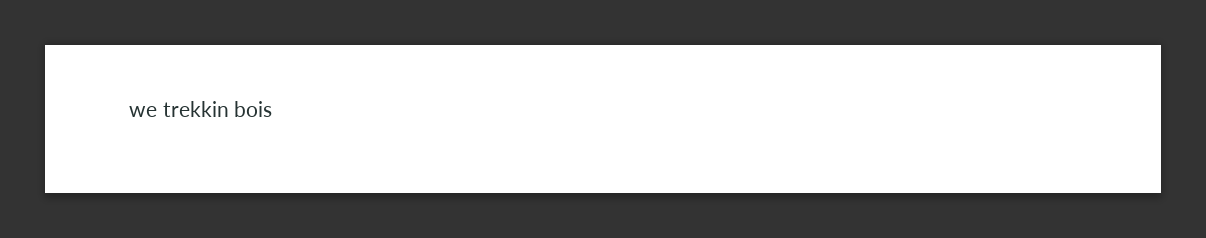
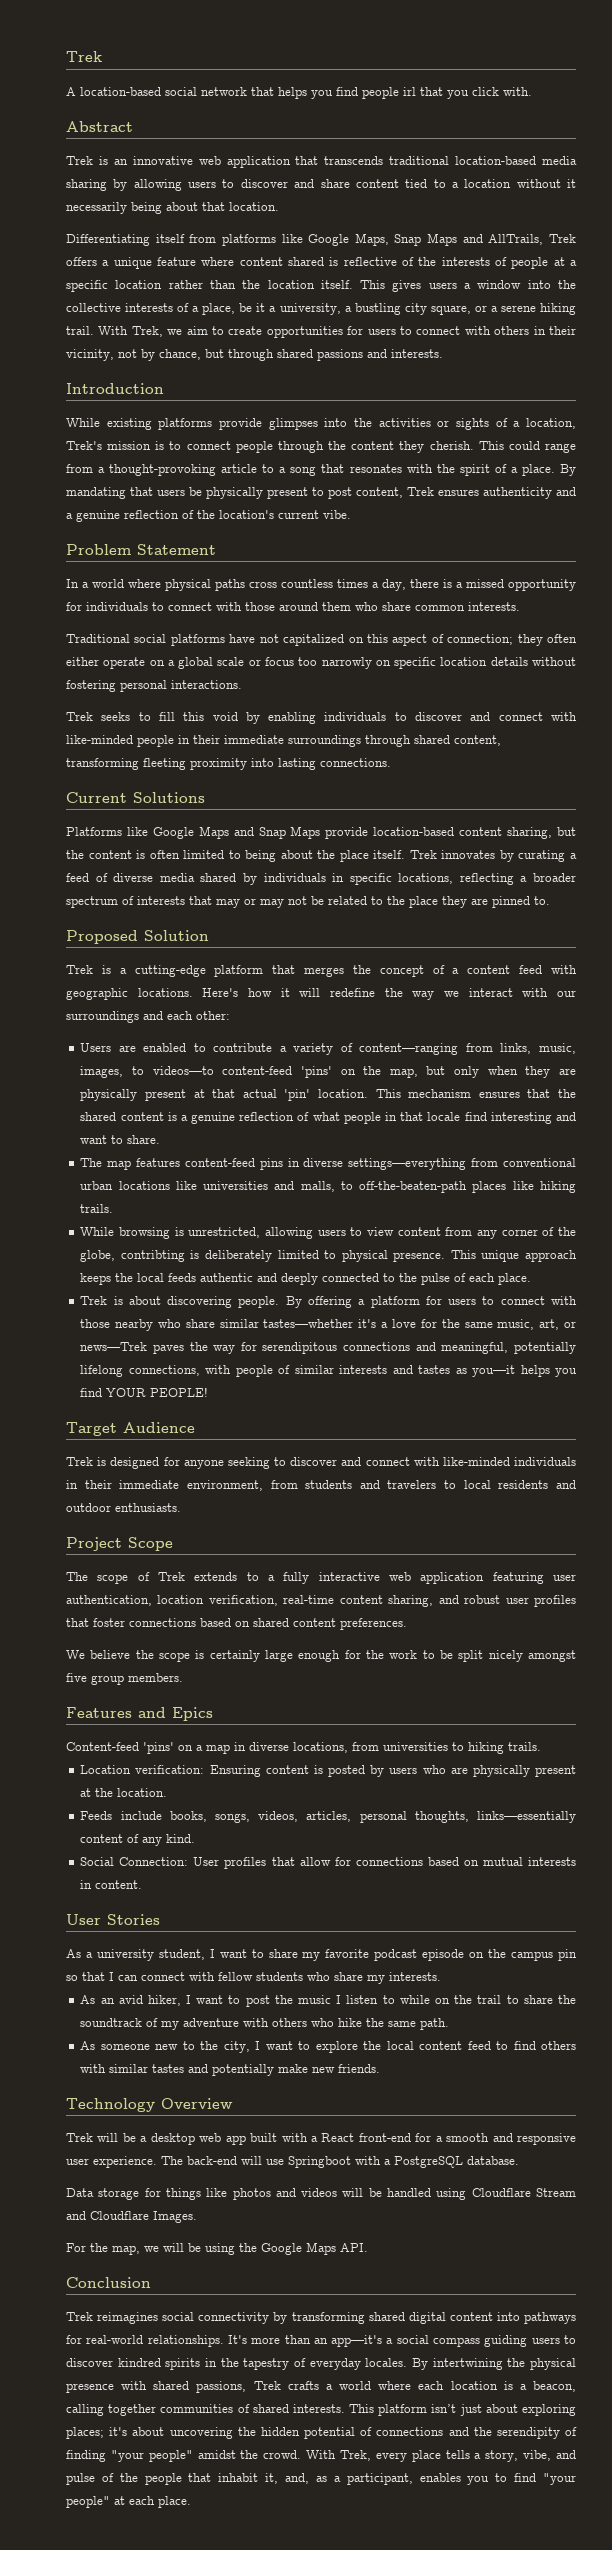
[129,101,273,117] we trekkin bois -> [66,51,102,62] [66,87,532,99] [66,121,133,132] [66,156,577,168] [66,179,576,191] [66,202,279,214] [66,233,576,246] [66,257,577,269] [66,280,577,292] [66,303,576,315] [66,326,576,338] [66,349,443,361] [66,383,164,394] [66,418,577,430] [66,441,576,453] [66,464,576,476] [66,487,576,499] [66,510,351,522] [66,544,216,555] [66,579,576,591] [66,602,520,611] [66,634,578,646] [66,657,576,669] [66,680,242,692] [66,712,578,724] [66,735,501,747] [66,758,391,770] [66,792,205,803] [66,826,577,839] [66,850,578,862] [66,873,576,885] [66,896,550,908] [66,930,209,944] [66,965,578,977] [66,988,577,1000] [66,1011,230,1023] [80,1043,576,1055] [80,1066,576,1078] [80,1089,576,1101] [80,1112,576,1124] [80,1135,161,1144] [80,1158,576,1170] [80,1181,576,1193] [80,1204,114,1213] [80,1227,576,1239] [80,1250,577,1262] [80,1273,532,1285] [80,1296,577,1308] [80,1319,576,1331] [80,1342,576,1354] [80,1365,578,1377] [80,1387,209,1397] [66,1422,195,1436] [66,1457,576,1469] [66,1480,576,1491] [66,1503,181,1512] [66,1537,173,1551] [66,1572,576,1584] [66,1595,577,1607] [66,1618,407,1630] [66,1650,576,1662] [66,1673,183,1685] [66,1707,213,1721] [66,1742,541,1754] [80,1765,576,1777] [80,1788,168,1797] [80,1811,576,1823] [80,1834,196,1846] [80,1857,576,1869] [80,1880,143,1889] [66,1914,160,1925] [66,1949,577,1961] [66,1972,441,1984] [80,1995,577,2007] [80,2018,450,2030] [80,2041,576,2053] [80,2064,381,2076] [66,2098,233,2112] [66,2133,576,2145] [66,2156,519,2168] [66,2188,577,2200] [66,2211,197,2223] [66,2242,368,2255] [66,2277,151,2288] [66,2312,577,2324] [66,2335,577,2347] [66,2358,576,2370] [66,2381,576,2393] [66,2404,576,2416] [66,2427,578,2439] [66,2450,576,2462] [66,2473,577,2485] [66,2496,191,2508] Trek // A location-based social network that helps you find people irl that you click with. // Abstract // Trek is an innovative web application that transcends traditional location-based media sharing by allowing users to discover and share content tied to a location without it necessarily being about that location. // Differentiating itself from platforms like Google Maps, Snap Maps and AllTrails, Trek offers a unique feature where content shared is reflective of the interests of people at a specific location rather than the location itself. This gives users a window into the collective interests of a place, be it a university, a bustling city square, or a serene hiking trail. With Trek, we aim to create opportunities for users to connect with others in their vicinity, not by chance, but through shared passions and interests. // Introduction // While existing platforms provide glimpses into the activities or sights of a location, Trek's mission is to connect people through the content they cherish. This could range from a thought-provoking article to a song that resonates with the spirit of a place. By mandating that users be physically present to post content, Trek ensures authenticity and a genuine reflection of the location's current vibe. // Problem Statement // In a world where physical paths cross countless times a day, there is a missed opportunity for individuals to connect with those around them who share common interests. // Traditional social platforms have not capitalized on this aspect of connection; they often either operate on a global scale or focus too narrowly on specific location details without fostering personal interactions. // Trek seeks to fill this void by enabling individuals to discover and connect with like-minded people in their immediate surroundings through shared content, transforming fleeting proximity into lasting connections. // Current Solutions // Platforms like Google Maps and Snap Maps provide location-based content sharing, but the content is often limited to being about the place itself. Trek innovates by curating a feed of diverse media shared by individuals in specific locations, reflecting a broader spectrum of interests that may or may not be related to the place they are pinned to. // Proposed Solution // Trek is a cutting-edge platform that merges the concept of a content feed with geographic locations. Here's how it will redefine the way we interact with our surroundings and each other: // Users are enabled to contribute a variety of content—ranging from links, music, images, to videos—to content-feed 'pins' on the map, but only when they are physically present at that actual 'pin' location. This mechanism ensures that the shared content is a genuine reflection of what people in that locale find interesting and want to share. // The map features content-feed pins in diverse settings—everything from conventional urban locations like universities and malls, to off-the-beaten-path places like hiking trails. // While browsing is unrestricted, allowing users to view content from any corner of the globe, contribting is deliberately limited to physical presence. This unique approach keeps the local feeds authentic and deeply connected to the pulse of each place. // Trek is about discovering people. By offering a platform for users to connect with those nearby who share similar tastes—whether it's a love for the same music, art, or news—Trek paves the way for serendipitous connections and meaningful, potentially lifelong connections, with people of similar interests and tastes as you—it helps you find YOUR PEOPLE! // Target Audience // Trek is designed for anyone seeking to discover and connect with like-minded individuals in their immediate environment, from students and travelers to local residents and outdoor enthusiasts. // Project Scope // The scope of Trek extends to a fully interactive web application featuring user authentication, location verification, real-time content sharing, and robust user profiles that foster connections based on shared content preferences. // We believe the scope is certainly large enough for the work to be split nicely amongst five group members. // Features and Epics // Content-feed 'pins' on a map in diverse locations, from universities to hiking trails. // Location verification: Ensuring content is posted by users who are physically present at the location. // Feeds include books, songs, videos, articles, personal thoughts, links—essentially content of any kind. // Social Connection: User profiles that allow for connections based on mutual interests in content. // User Stories // As a university student, I want to share my favorite podcast episode on the campus pin so that I can connect with fellow students who share my interests. // As an avid hiker, I want to post the music I listen to while on the trail to share the soundtrack of my adventure with others who hike the same path. // As someone new to the city, I want to explore the local content feed to find others with similar tastes and potentially make new friends. // Technology Overview // Trek will be a desktop web app built with a React front-end for a smooth and responsive user experience. The back-end will use Springboot with a PostgreSQL database. // Data storage for things like photos and videos will be handled using Cloudflare Stream and Cloudflare Images. // For the map, we will be using the Google Maps API. // Conclusion // Trek reimagines social connectivity by transforming shared digital content into pathways for real-world relationships. It's more than an app—it's a social compass guiding users to discover kindred spirits in the tapestry of everyday locales. By intertwining the physical presence with shared passions, Trek crafts a world where each location is a beacon, calling together communities of shared interests. This platform isn’t just about exploring places; it's about uncovering the hidden potential of connections and the serendipity of finding "your people" amidst the crowd. With Trek, every place tells a story, vibe, and pulse of the people that inhabit it, and, as a participant, enables you to find "your people" at each place.

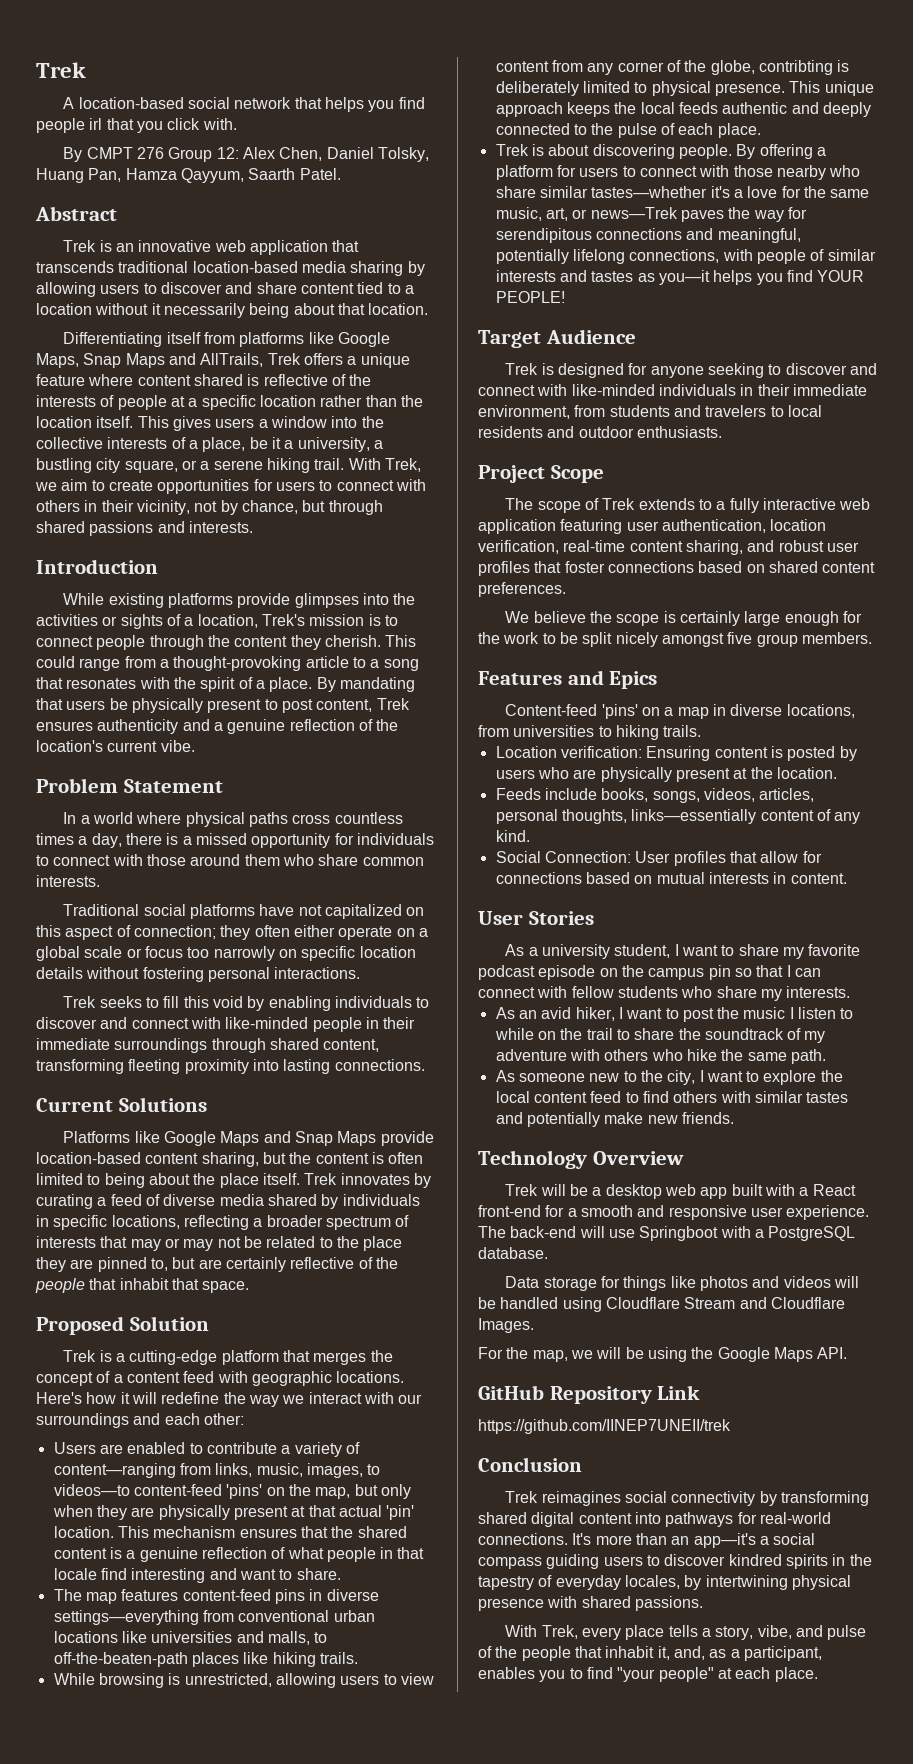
(532, 91) none -> [63,147,429,162] [36,168,341,183] // By CMPT 276 Group 12: Alex Chen, Daniel Tolsky, Huang Pan, Hamza Qayyum, Saarth Patel.
[534,896,550,905] to. -> [150,1257,398,1272] [35,1278,250,1293] to, but are certainly reflective of the people that inhabit that space.
(368, 2247) none -> [478,1385,701,1404] [478,1419,731,1434] // GitHub Repository Link // https://github.com/IINEP7UNEII/trek
[147,2335,224,2347] relationships. -> [478,1533,568,1545] connections.
[365,2358,576,2370] [66,2381,576,2393] [66,2404,576,2416] [66,2427,578,2439] [66,2450,302,2462] locales. By intertwining the physical presence with shared passions, Trek crafts a world where each location is a beacon, calling together communities of shared interests. This platform isn’t just about exploring places; it's about uncovering the hidden potential of connections and the serendipity of finding "your people" amidst the crowd. -> [624,1575,851,1590] [478,1596,703,1611] locales, by intertwining physical presence with shared passions. //

